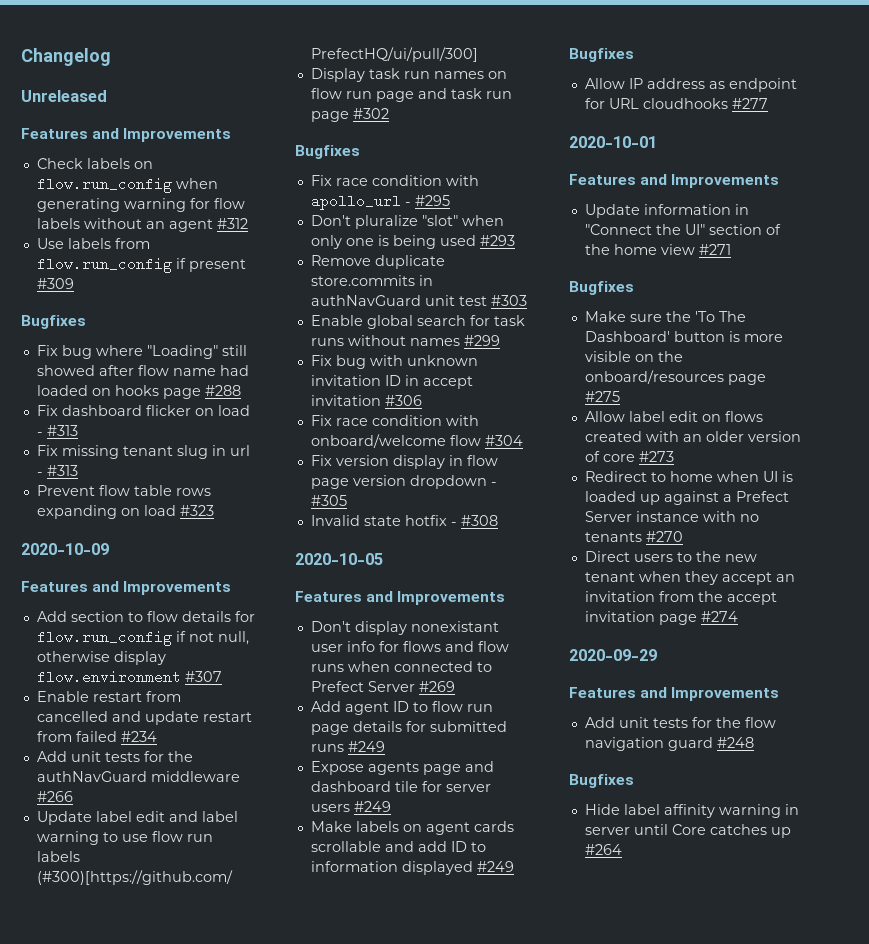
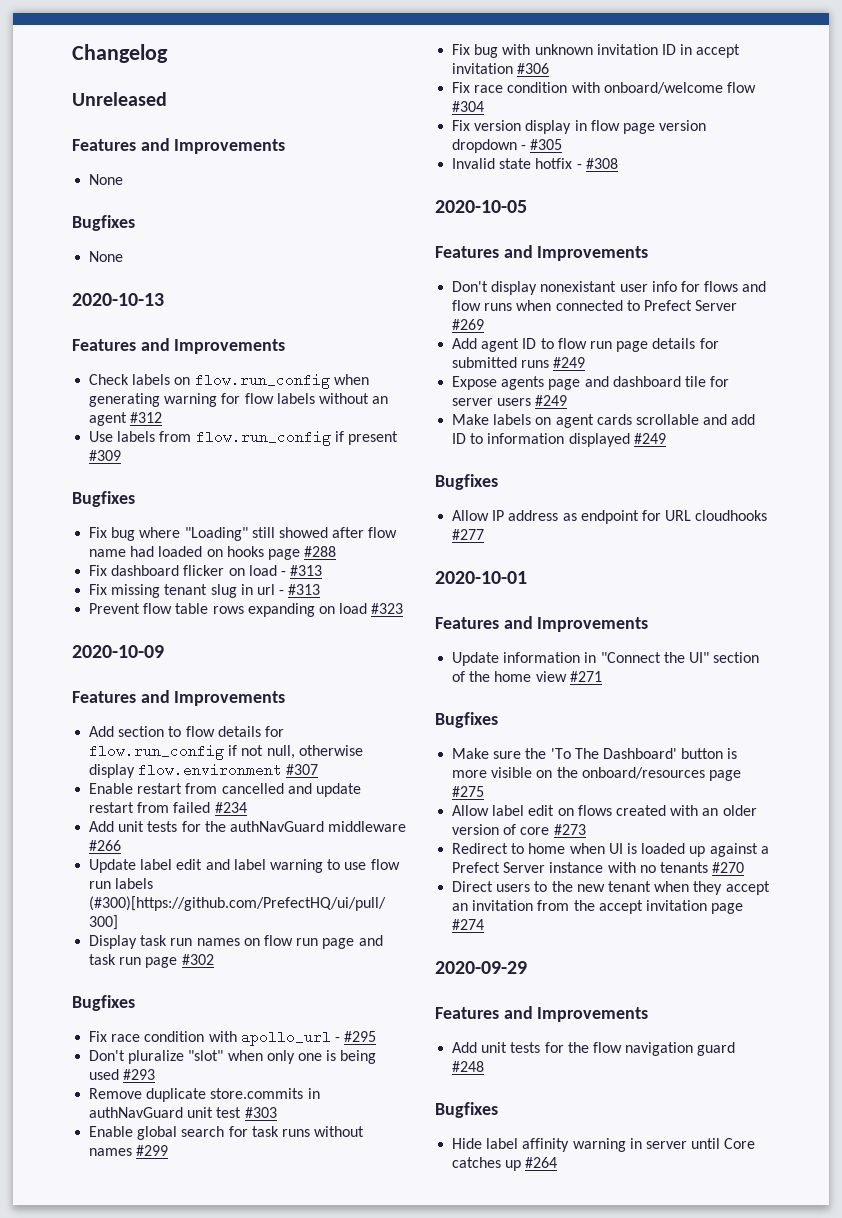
(232, 135) none -> [89,174,124,185] [72,215,135,231] [89,251,124,262] [72,293,164,306] [72,338,286,354] // None // Bugfixes // None // 2020-10-13 // Features and Improvements

